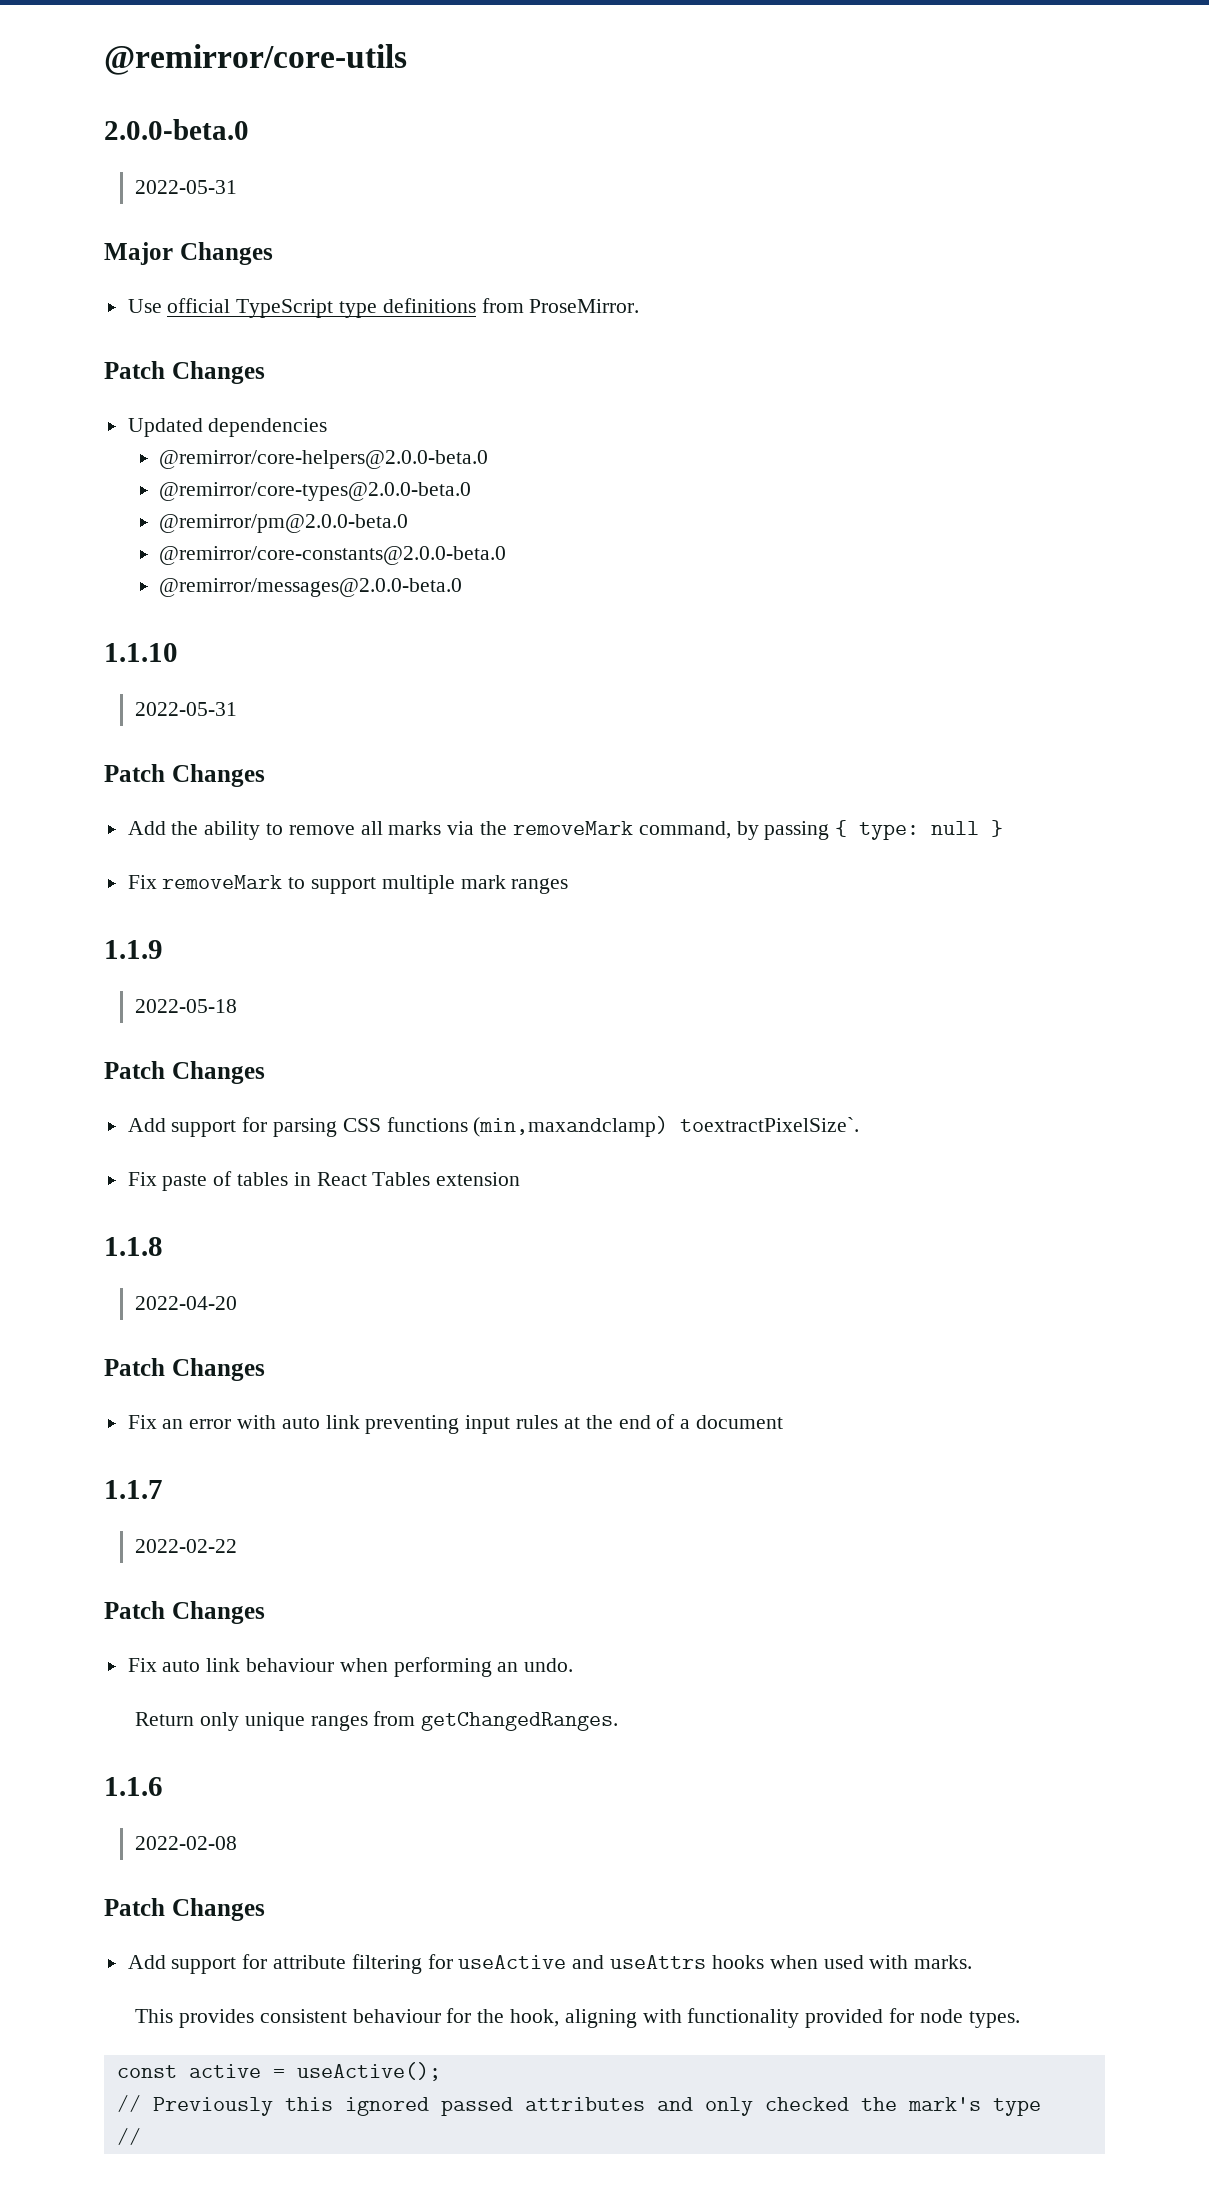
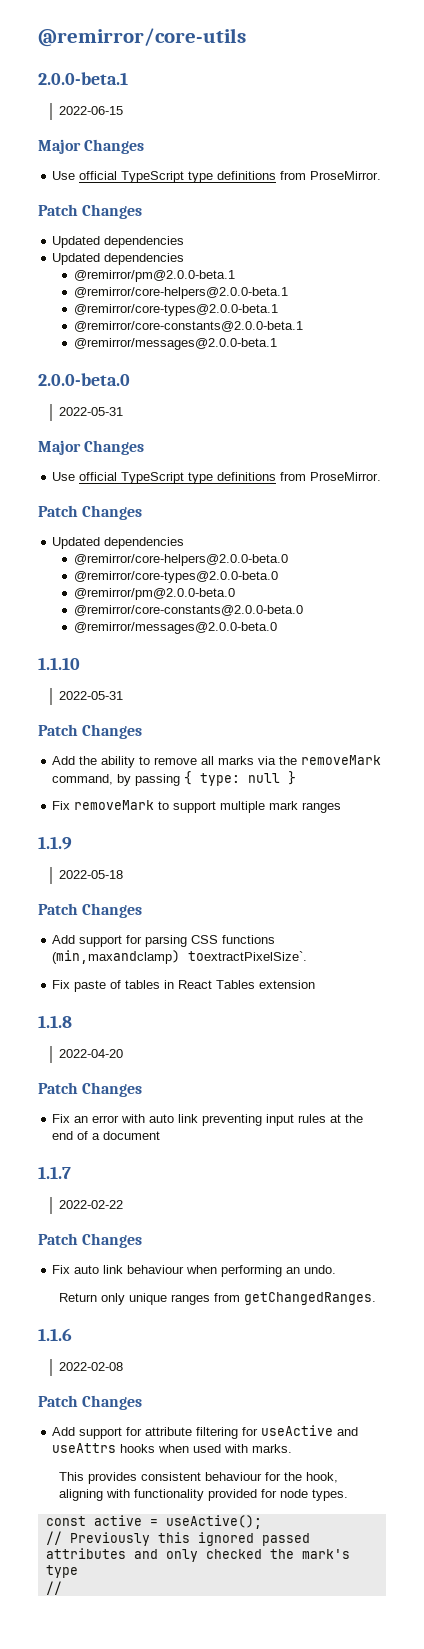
(407, 59) none -> [38,72,128,85] [59,106,124,115] [38,139,145,154] [52,171,382,183] [38,204,143,219] [52,236,185,248] [52,253,185,265] [73,270,235,282] [73,287,288,299] [73,304,278,316] [73,321,303,332] [73,338,277,350] // 2.0.0-beta.1 // 2022-06-15 // Major Changes // Use official TypeScript type definitions from ProseMirror. // Patch Changes // Updated dependencies // Updated dependencies // @remirror/pm@2.0.0-beta.1 // @remirror/core-helpers@2.0.0-beta.1 // @remirror/core-types@2.0.0-beta.1 // @remirror/core-constants@2.0.0-beta.1 // @remirror/messages@2.0.0-beta.1

